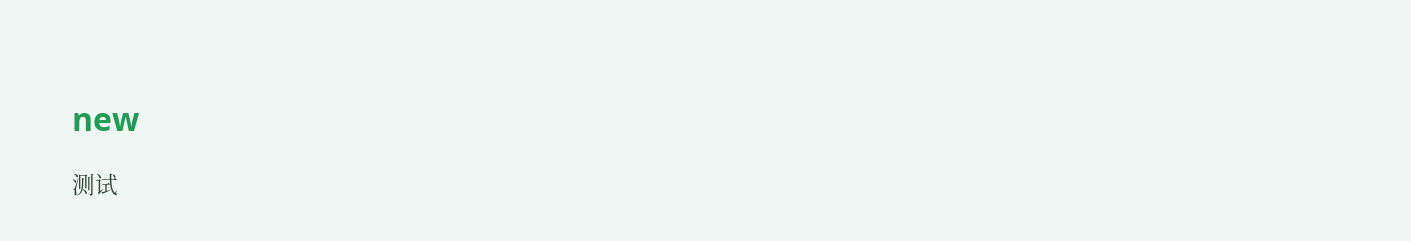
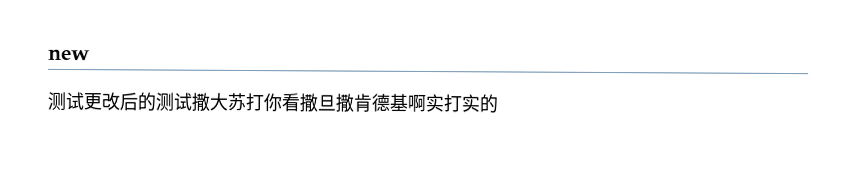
(118, 184) none -> [83,92,498,114] 更改后的测试撒大苏打你看撒旦撒肯德基啊实打实的

